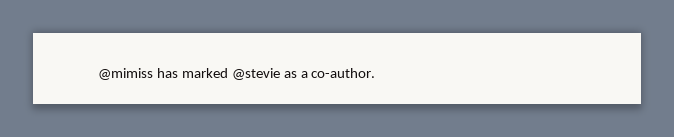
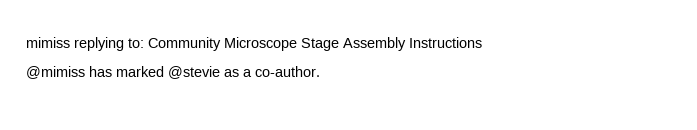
(98, 74) none -> [26,37,482,51] mimiss replying to: Community Microscope Stage Assembly Instructions //

